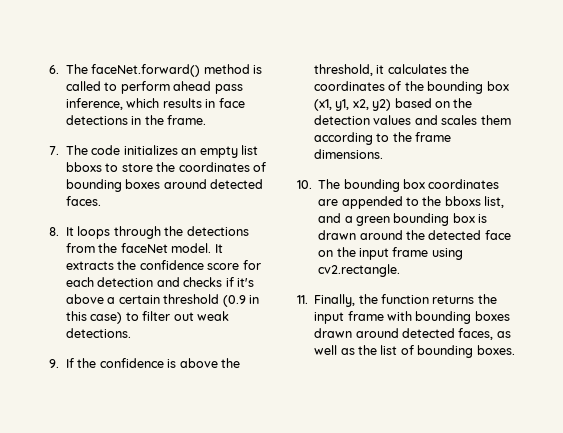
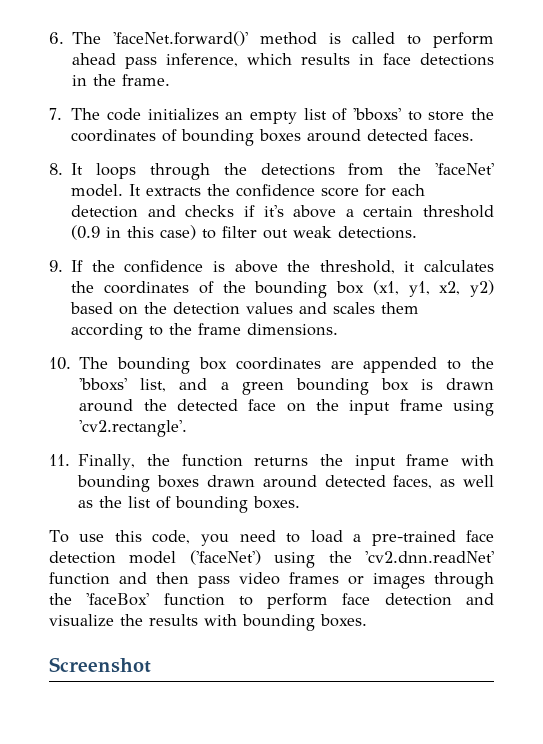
[91,64,201,77] faceNet.forward() -> [113,31,249,46] 'faceNet.forward()'
[66,162,103,172] bboxs -> [332,108,401,121] of 'bboxs'
[120,243,168,253] faceNet -> [435,163,494,175] 'faceNet'
[444,196,481,206] bboxs -> [79,378,128,391] 'bboxs'
[318,264,401,277] cv2.rectangle. -> [79,420,188,437] 'cv2.rectangle'.
(515, 350) none -> [49,530,494,546] [49,550,494,568] [49,572,494,589] [49,593,494,609] [49,614,367,631] [49,657,151,673] // To use this code, you need to load a pre-trained face detection model ('faceNet') using the 'cv2.dnn.readNet' function and then pass video frames or images through the 'faceBox' function to perform face detection and visualize the results with bounding boxes. // Screenshot

